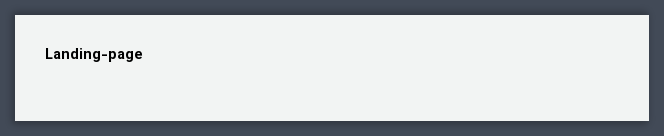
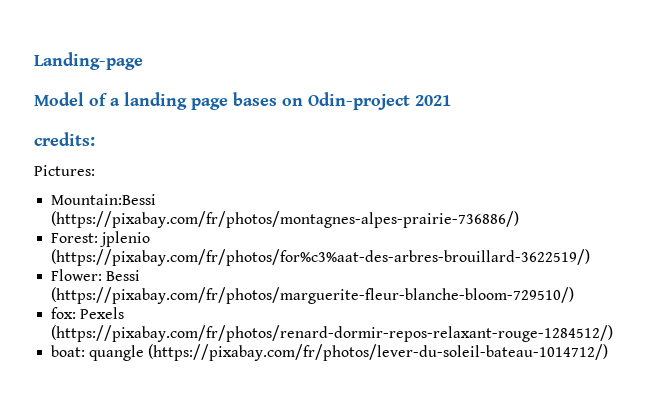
(143, 55) none -> [34,92,451,110] [34,132,95,146] [34,165,95,176] [51,194,157,205] [51,211,520,228] [51,231,151,247] [51,249,591,266] [51,269,141,281] [51,287,575,304] [51,307,125,319] [51,325,614,342] [51,344,609,361] // Model of a landing page bases on Odin-project 2021 // credits: // Pictures: // Mountain:Bessi (https://pixabay.com/fr/photos/montagnes-alpes-prairie-736886/) // Forest: jplenio (https://pixabay.com/fr/photos/for%c3%aat-des-arbres-brouillard-3622519/) // Flower: Bessi (https://pixabay.com/fr/photos/marguerite-fleur-blanche-bloom-729510/) // fox: Pexels (https://pixabay.com/fr/photos/renard-dormir-repos-relaxant-rouge-1284512/) // boat: quangle (https://pixabay.com/fr/photos/lever-du-soleil-bateau-1014712/)

